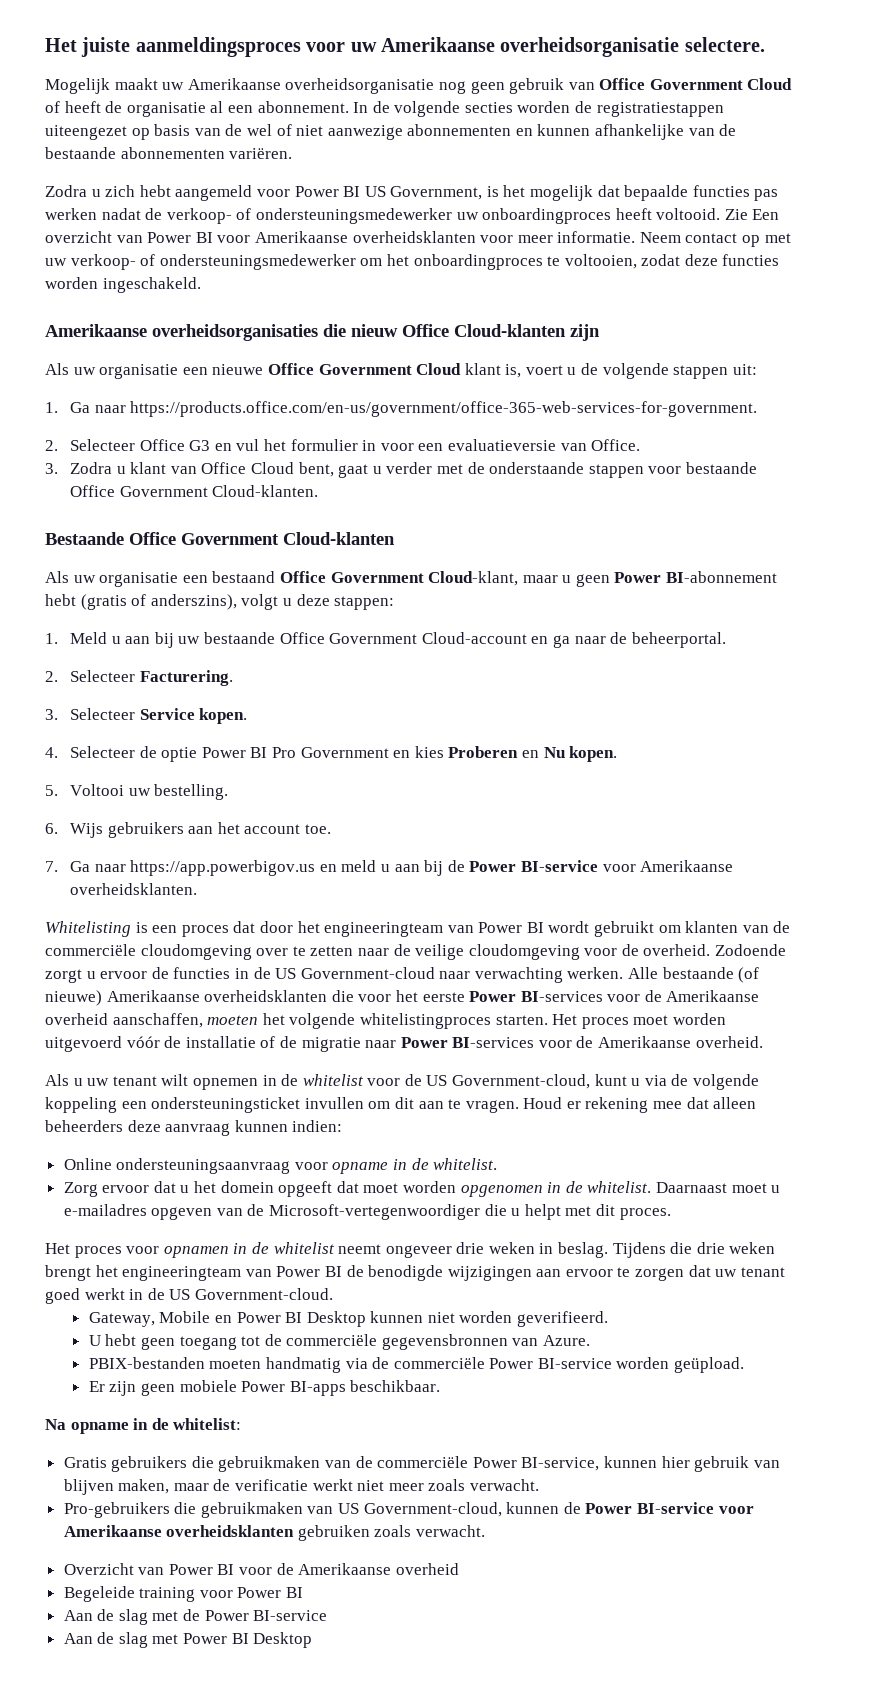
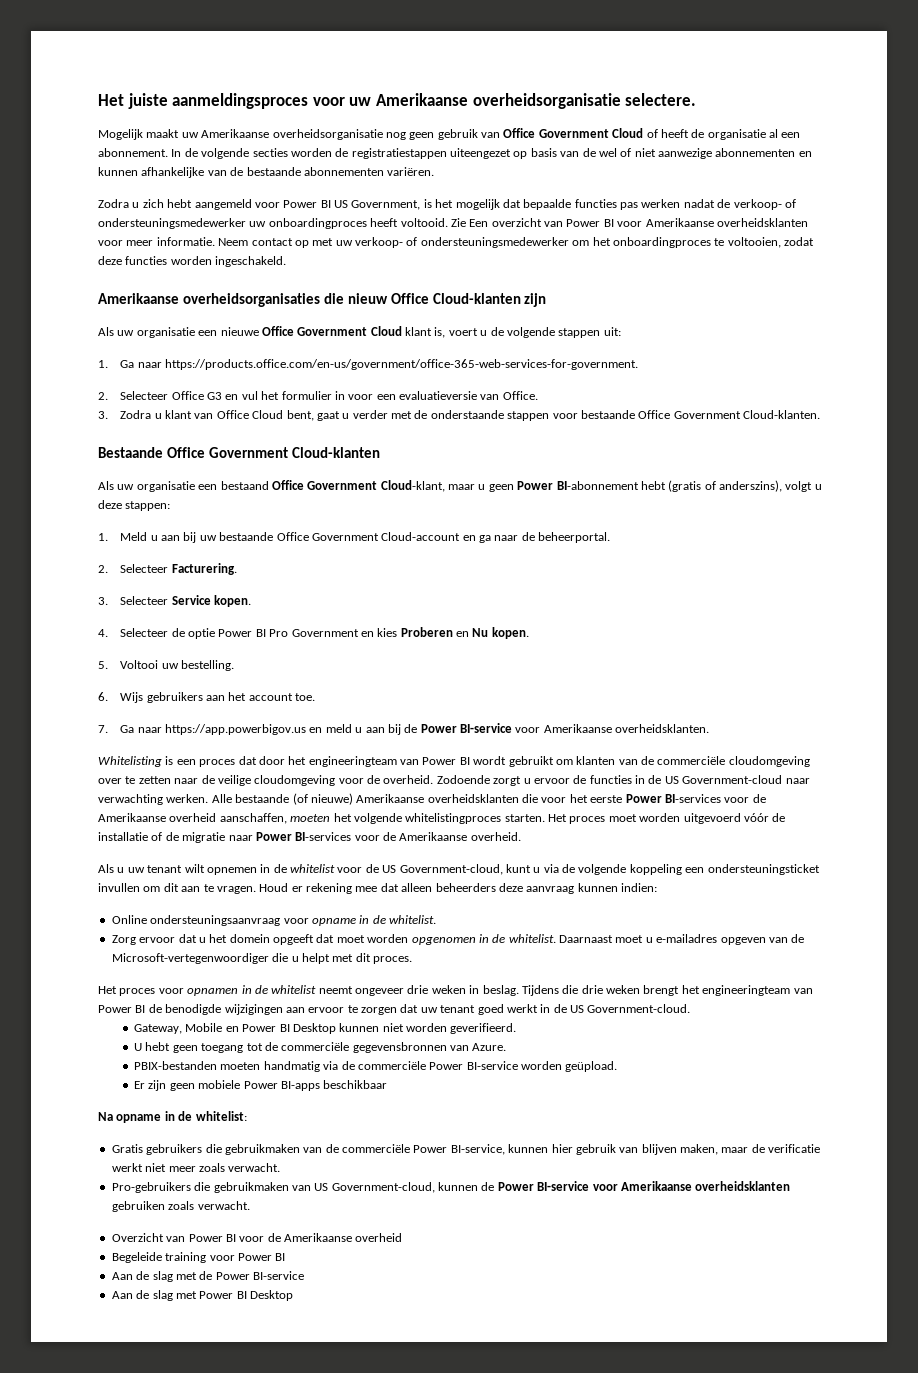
[350,1380,441,1392] beschikbaar. -> [323,1080,388,1089] beschikbaar

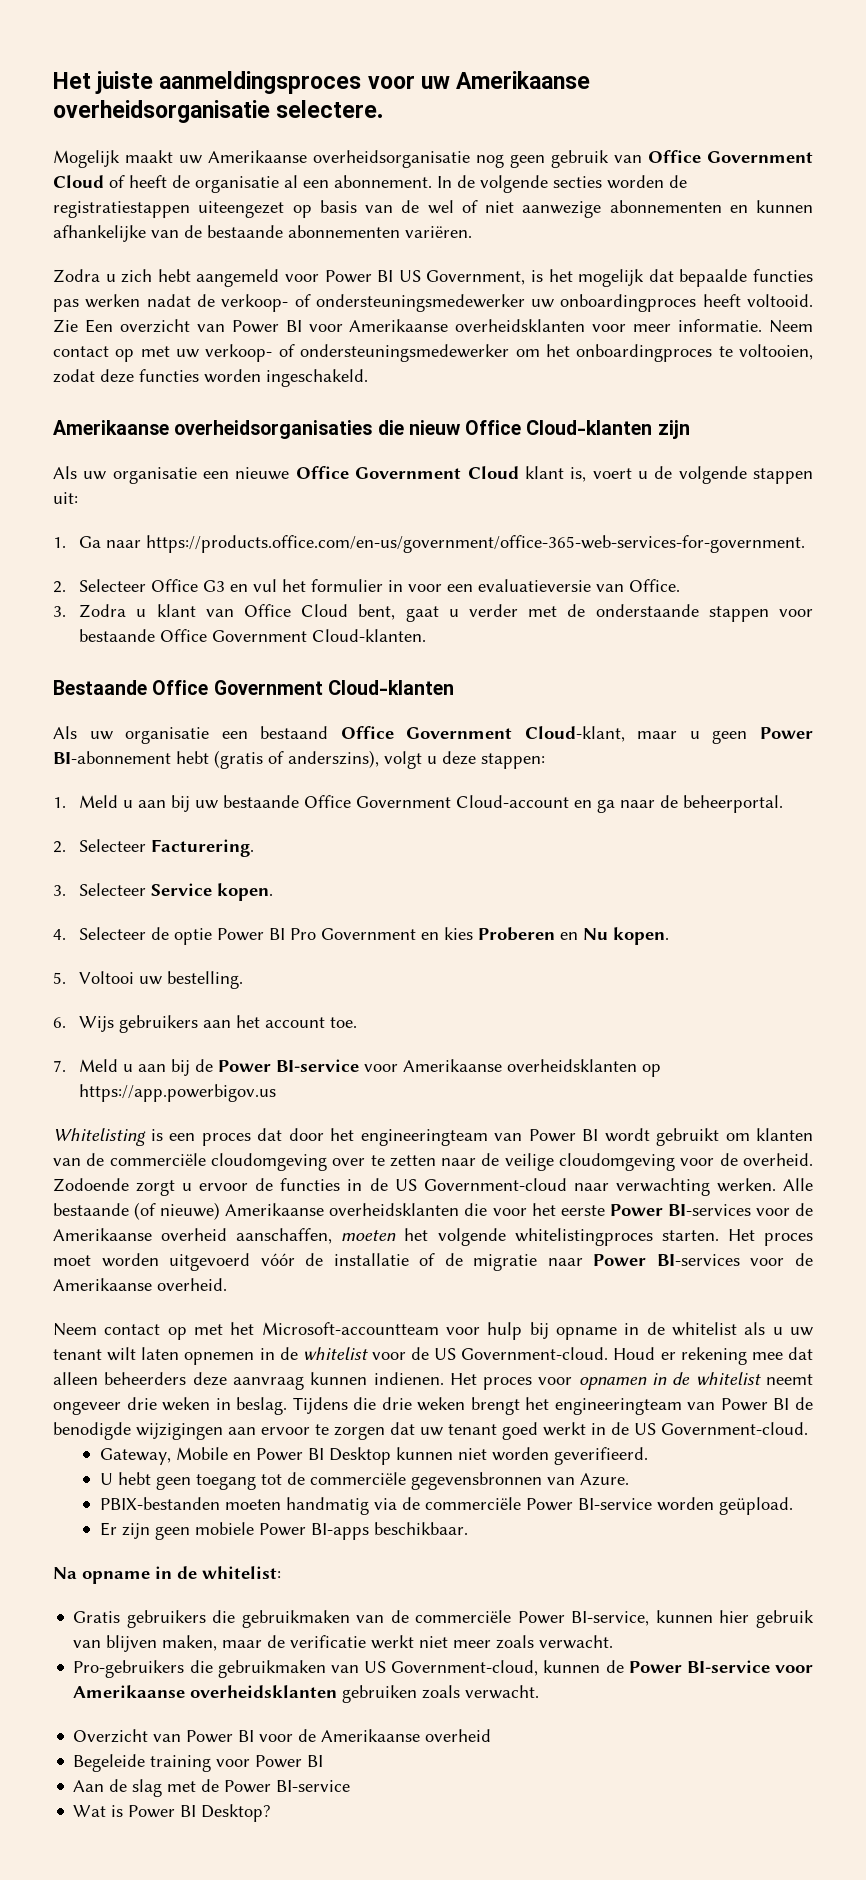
[120,724,352,735] Ga naar https://app.powerbigov.us en meld -> [79,1059,119,1072] Meld
[615,724,710,733] overheidsklanten. -> [507,1059,662,1077] [79,1084,277,1102] overheidsklanten op https://app.powerbigov.us
[98,864,114,873] Als -> [53,1322,766,1340] Neem contact op met het Microsoft-accountteam voor hulp bij opname in de whitelist als
(205, 868) none -> [141,1347,180,1360] laten
[399,864,820,875] [98,883,256,894] Government-cloud, kunt u via de volgende koppeling een ondersteuningsticket invullen om dit aan te vragen. -> [461,1347,609,1360] Government-cloud.
[621,883,657,892] [111,915,436,926] [111,934,805,945] [111,953,412,964] indien: // Online ondersteuningsaanvraag voor opname in de whitelist. // Zorg ervoor dat u het domein opgeeft dat moet worden opgenomen in de whitelist. Daarnaast moet u e-mailadres opgeven van de Microsoft-vertegenwoordiger die u helpt met dit proces. // -> [373,1372,444,1385] indienen.
[323,1080,388,1089] beschikbaar -> [373,1522,468,1535] beschikbaar.
[111,1290,293,1301] Aan de slag met Power BI Desktop -> [73,1804,272,1822] Wat is Power BI Desktop?

